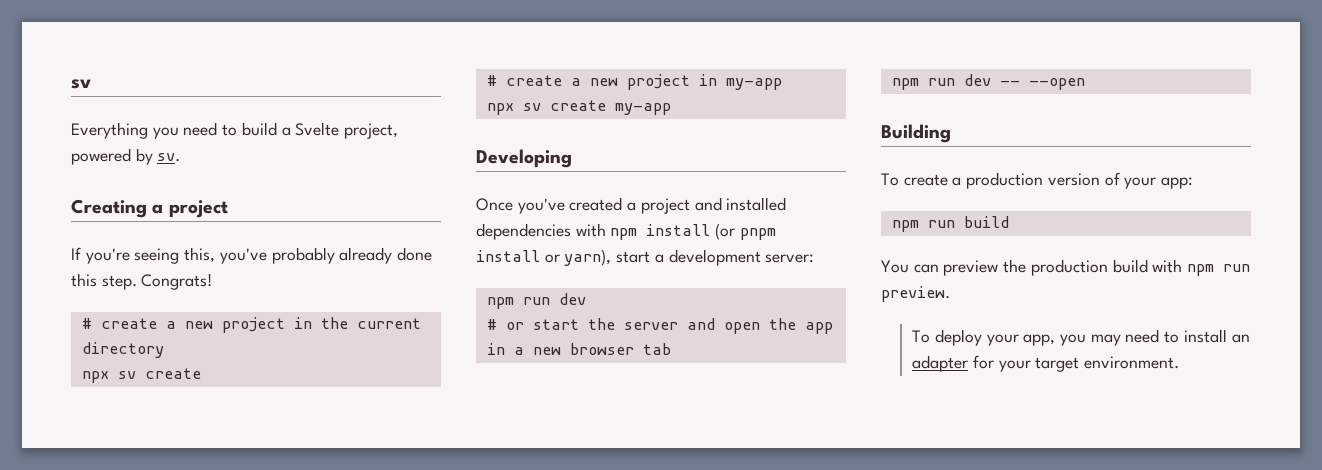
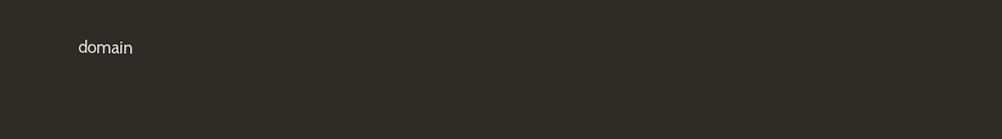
[71,79,91,89] [71,122,399,139] [71,148,181,165] [71,199,228,218] [71,247,433,264] [71,273,213,290] [81,317,421,333] [81,342,164,358] [81,368,201,383] [486,74,782,90] [486,100,671,115] [476,149,572,168] [476,197,787,214] [476,223,776,240] [476,249,815,266] [486,293,586,309] [486,318,833,334] [486,343,671,355] [891,74,1085,90] [881,124,951,143] [881,172,1194,189] [891,216,1009,232] [881,259,1251,276] [881,286,950,302] [912,329,1250,346] [912,355,1179,372] sv // Everything you need to build a Svelte project, powered by sv. // Creating a project // If you're seeing this, you've probably already done this step. Congrats! // # create a new project in the current directory // npx sv create // # create a new project in my-app // npx sv create my-app // Developing // Once you've created a project and installed dependencies with npm install (or pnpm install or yarn), start a development server: // npm run dev // # or start the server and open the app in a new browser tab // npm run dev -- --open // Building // To create a production version of your app: // npm run build // You can preview the production build with npm run preview. // To deploy your app, you may need to install an adapter for your target environment. -> [78,39,134,54] domain

